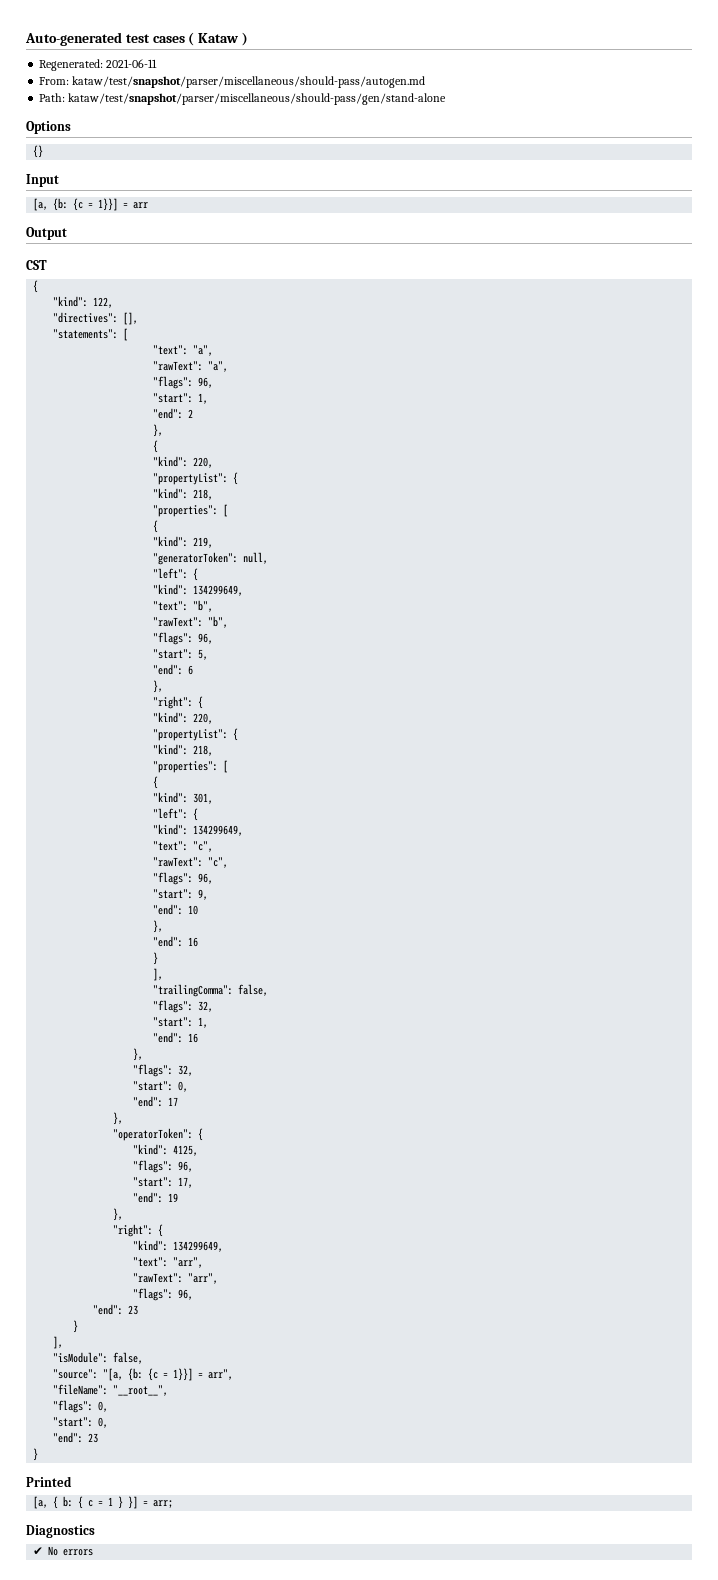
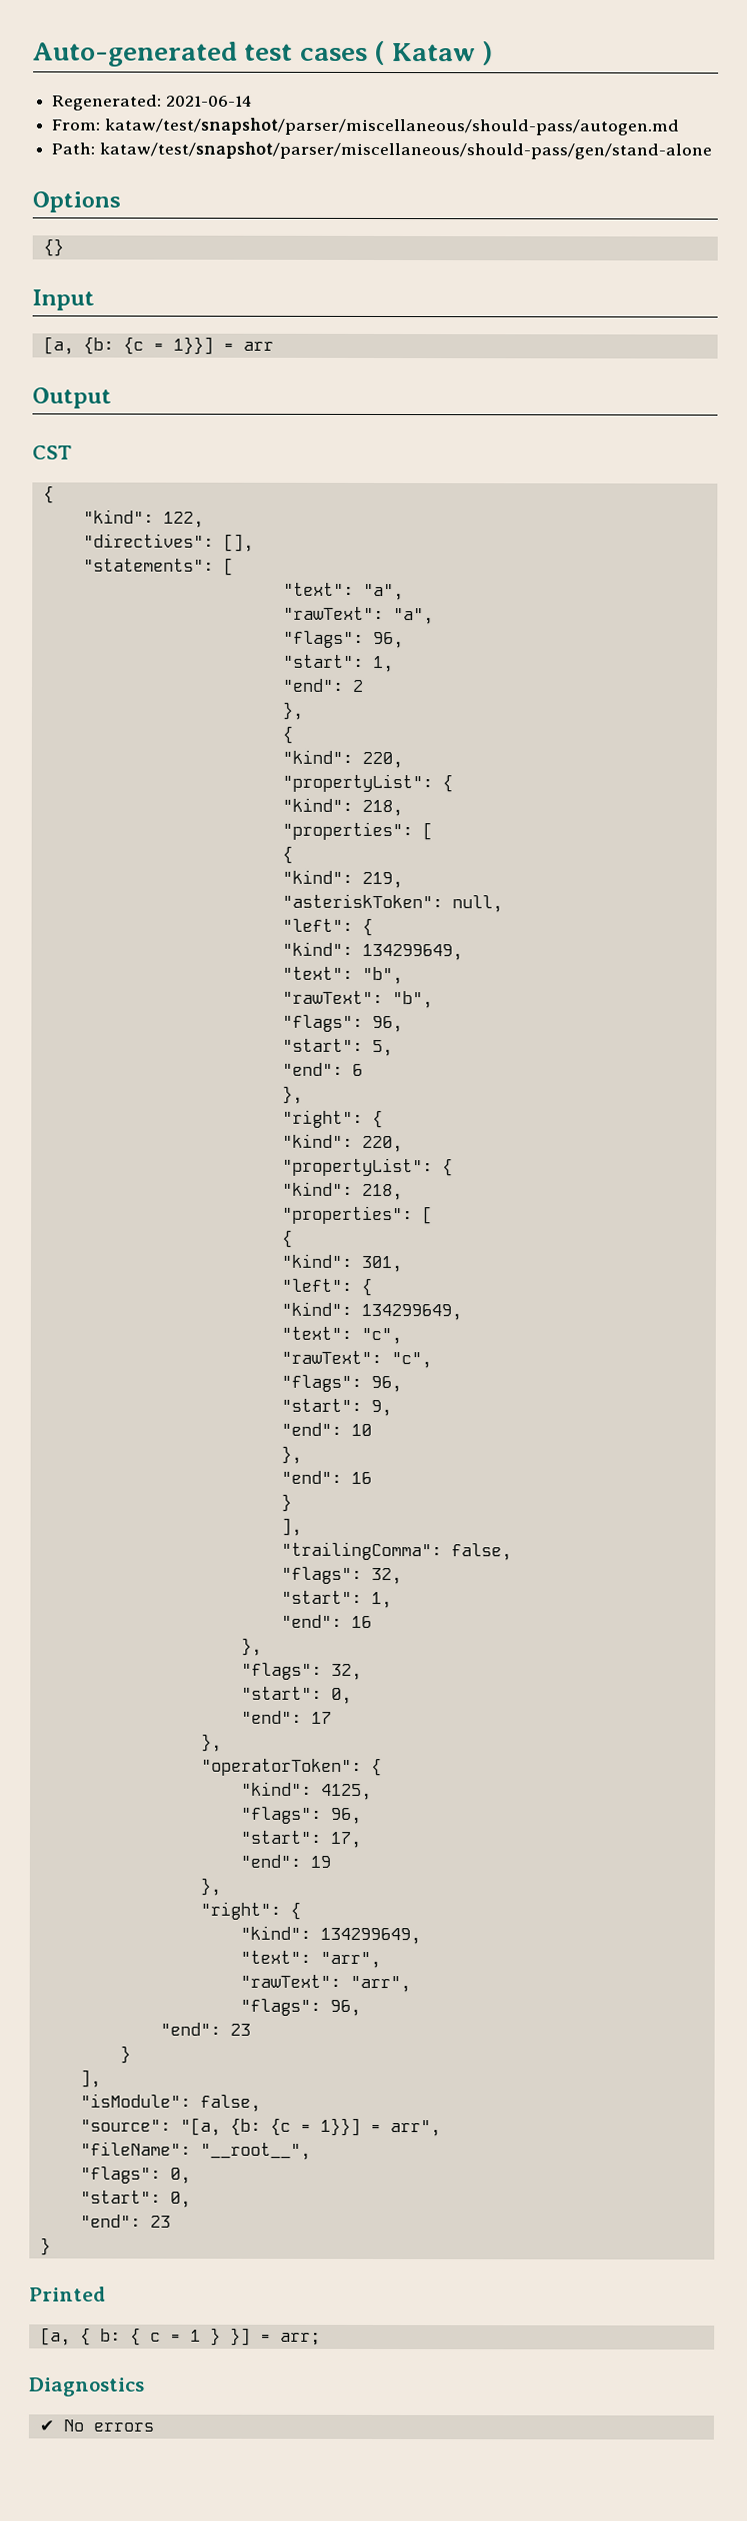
[106,59,158,68] 2021-06-11 -> [165,95,253,107] 2021-06-14
[153,552,239,565] "generatorToken": -> [281,893,443,909] "asteriskToken":

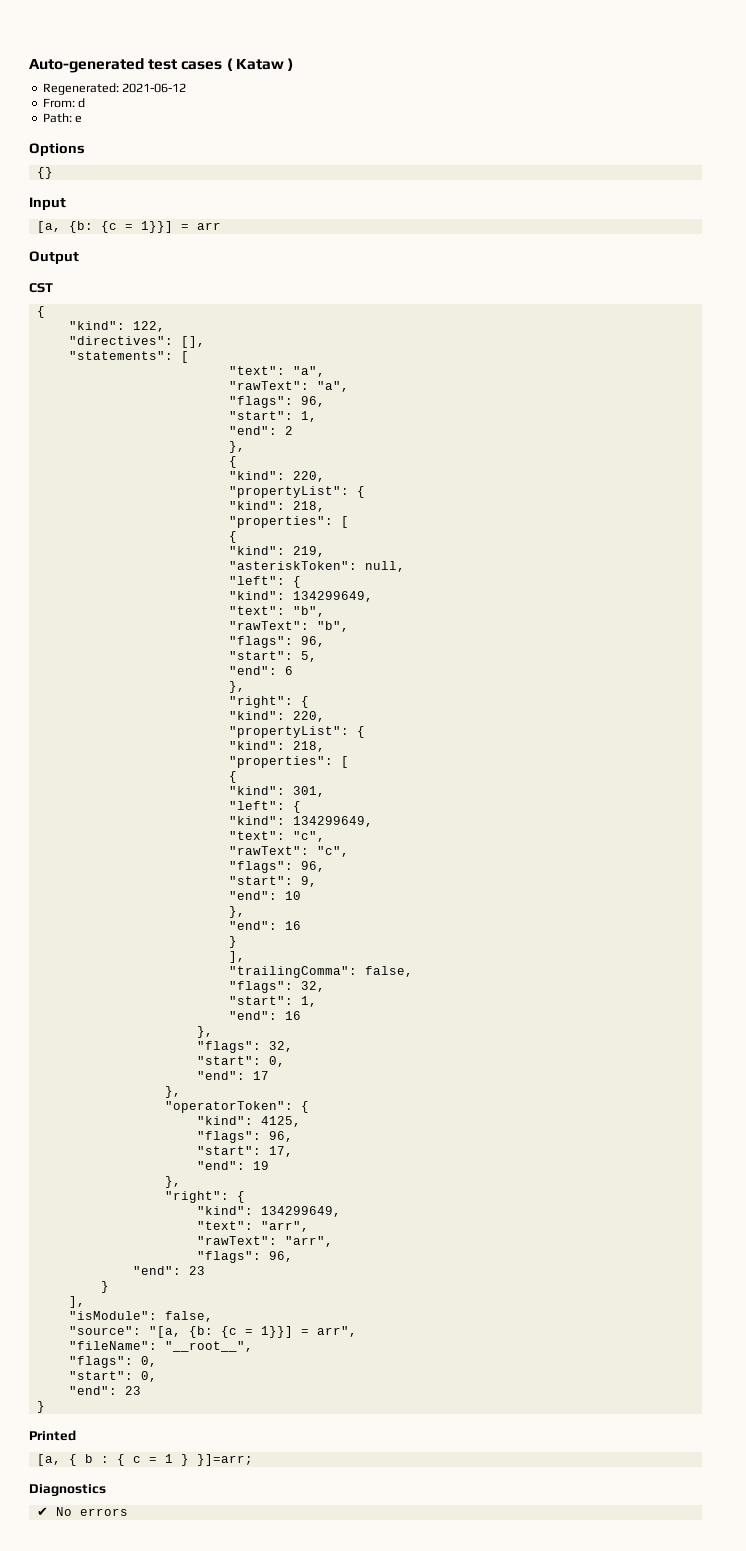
[165,95,253,107] 2021-06-14 -> [122,83,187,93] 2021-06-12
[103,117,679,136] kataw/test/snapshot/parser/miscellaneous/should-pass/autogen.md -> [78,98,86,108] d
[98,141,712,160] kataw/test/snapshot/parser/miscellaneous/should-pass/gen/stand-alone -> [75,115,83,123] e
[99,2328,121,2342] b: -> [84,1454,109,1463] b :
[229,2327,321,2346] }] = arr; -> [196,1454,253,1466] }]=arr;

